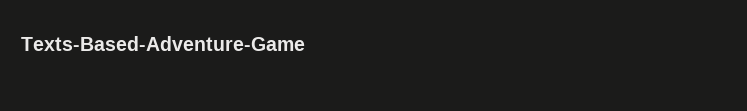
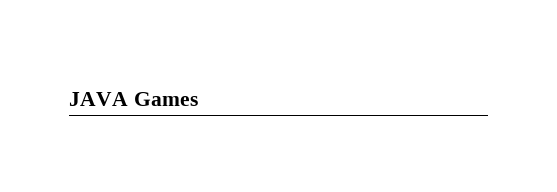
[21,36,305,51] Texts-Based-Adventure-Game -> [69,92,198,106] JAVA Games

